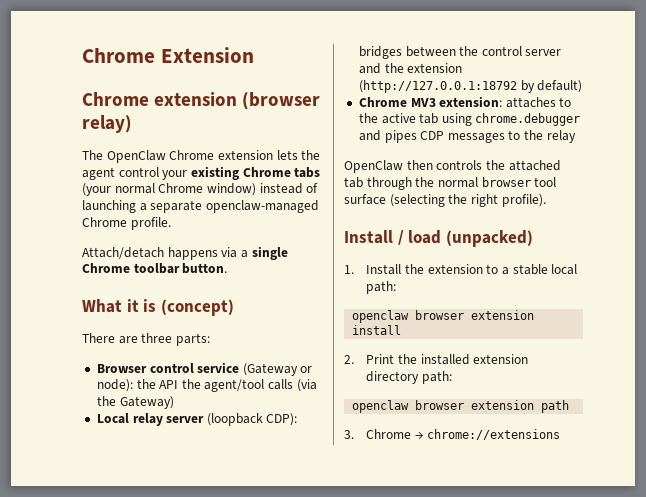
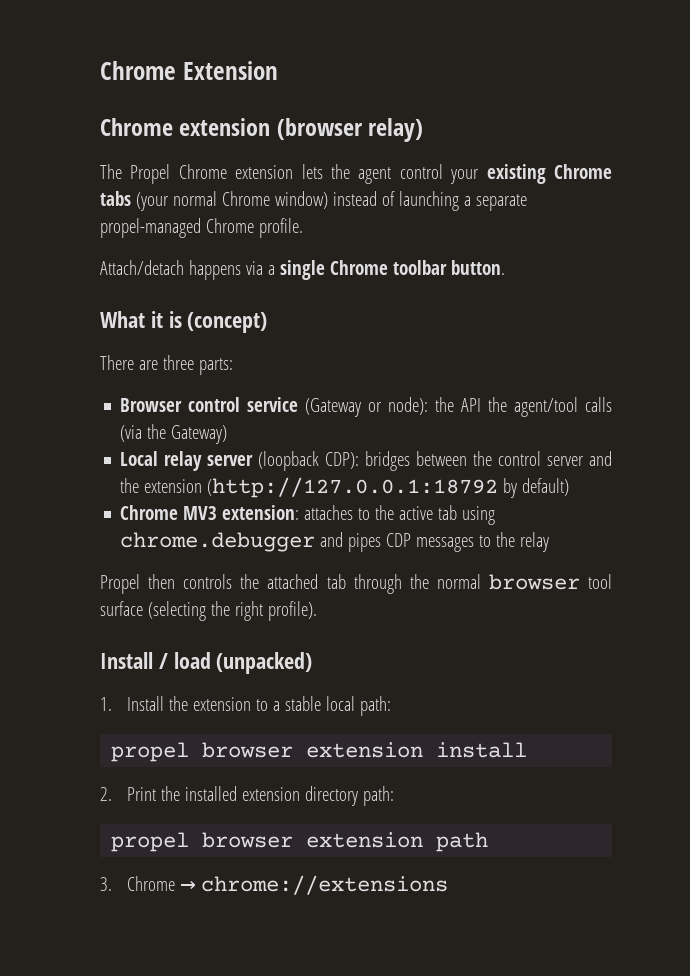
[106,150,166,163] OpenClaw -> [130,164,171,184] Propel
[205,200,319,213] openclaw-managed -> [100,218,201,238] propel-managed
[344,160,403,173] OpenClaw -> [100,574,140,594] Propel
[352,310,410,323] openclaw -> [111,742,190,762] propel
[352,400,410,413] openclaw -> [111,832,190,852] propel

